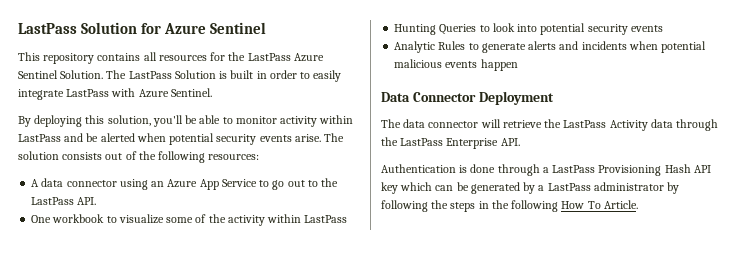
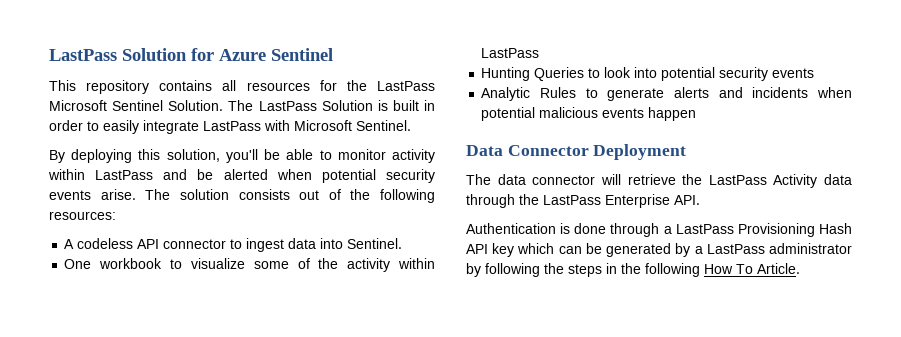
[293,53,324,62] Azure -> [49,100,107,111] Microsoft
[138,89,169,98] Azure -> [294,120,352,131] Microsoft
[41,178,339,190] [31,197,97,205] data connector using an Azure App Service to go out to the LastPass API. -> [77,238,403,252] codeless API connector to ingest data into Sentinel.

